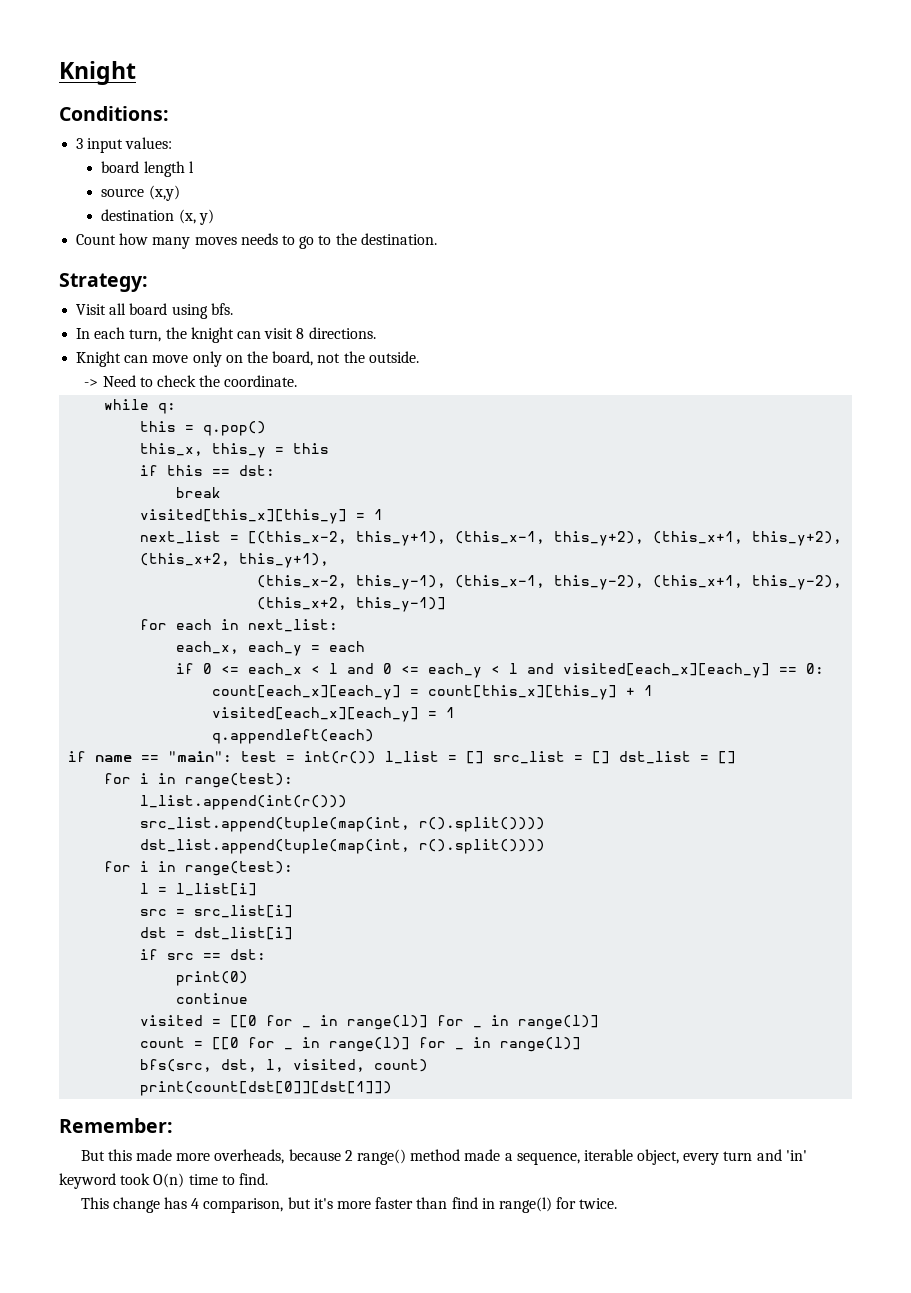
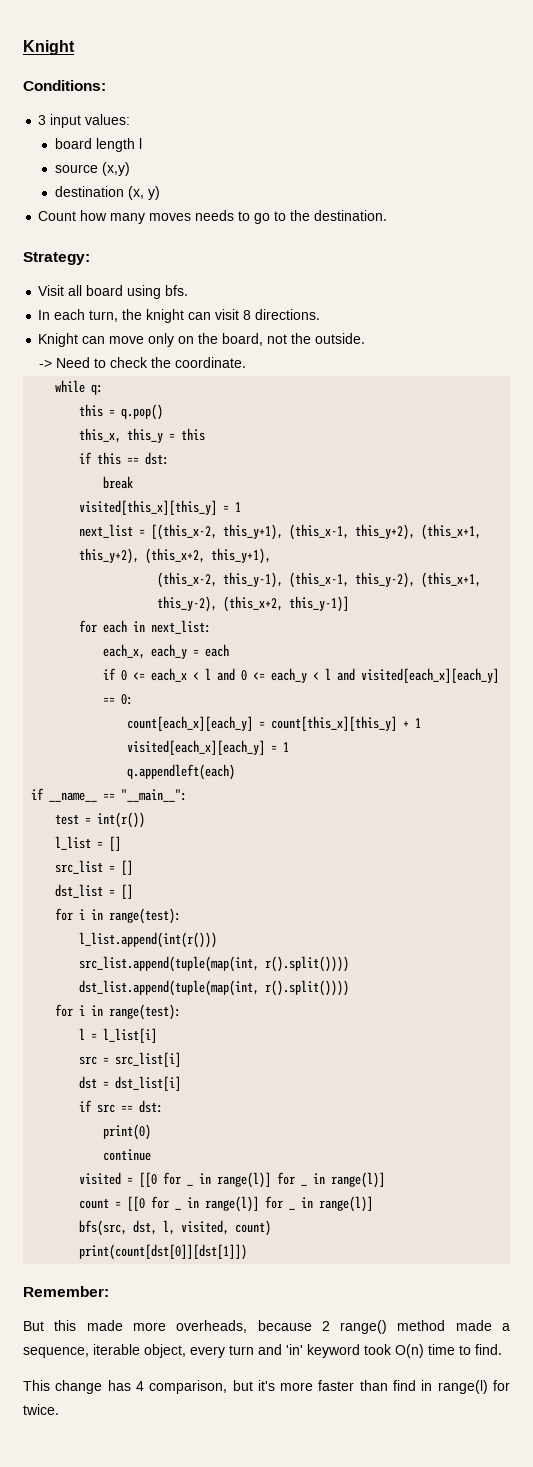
[95,751,233,762] name == "main": -> [49,789,188,802] __name__ == "__main__": //
(377, 757) none -> (146, 820) //
(485, 757) none -> (122, 843) //
(611, 757) none -> (134, 867) //

